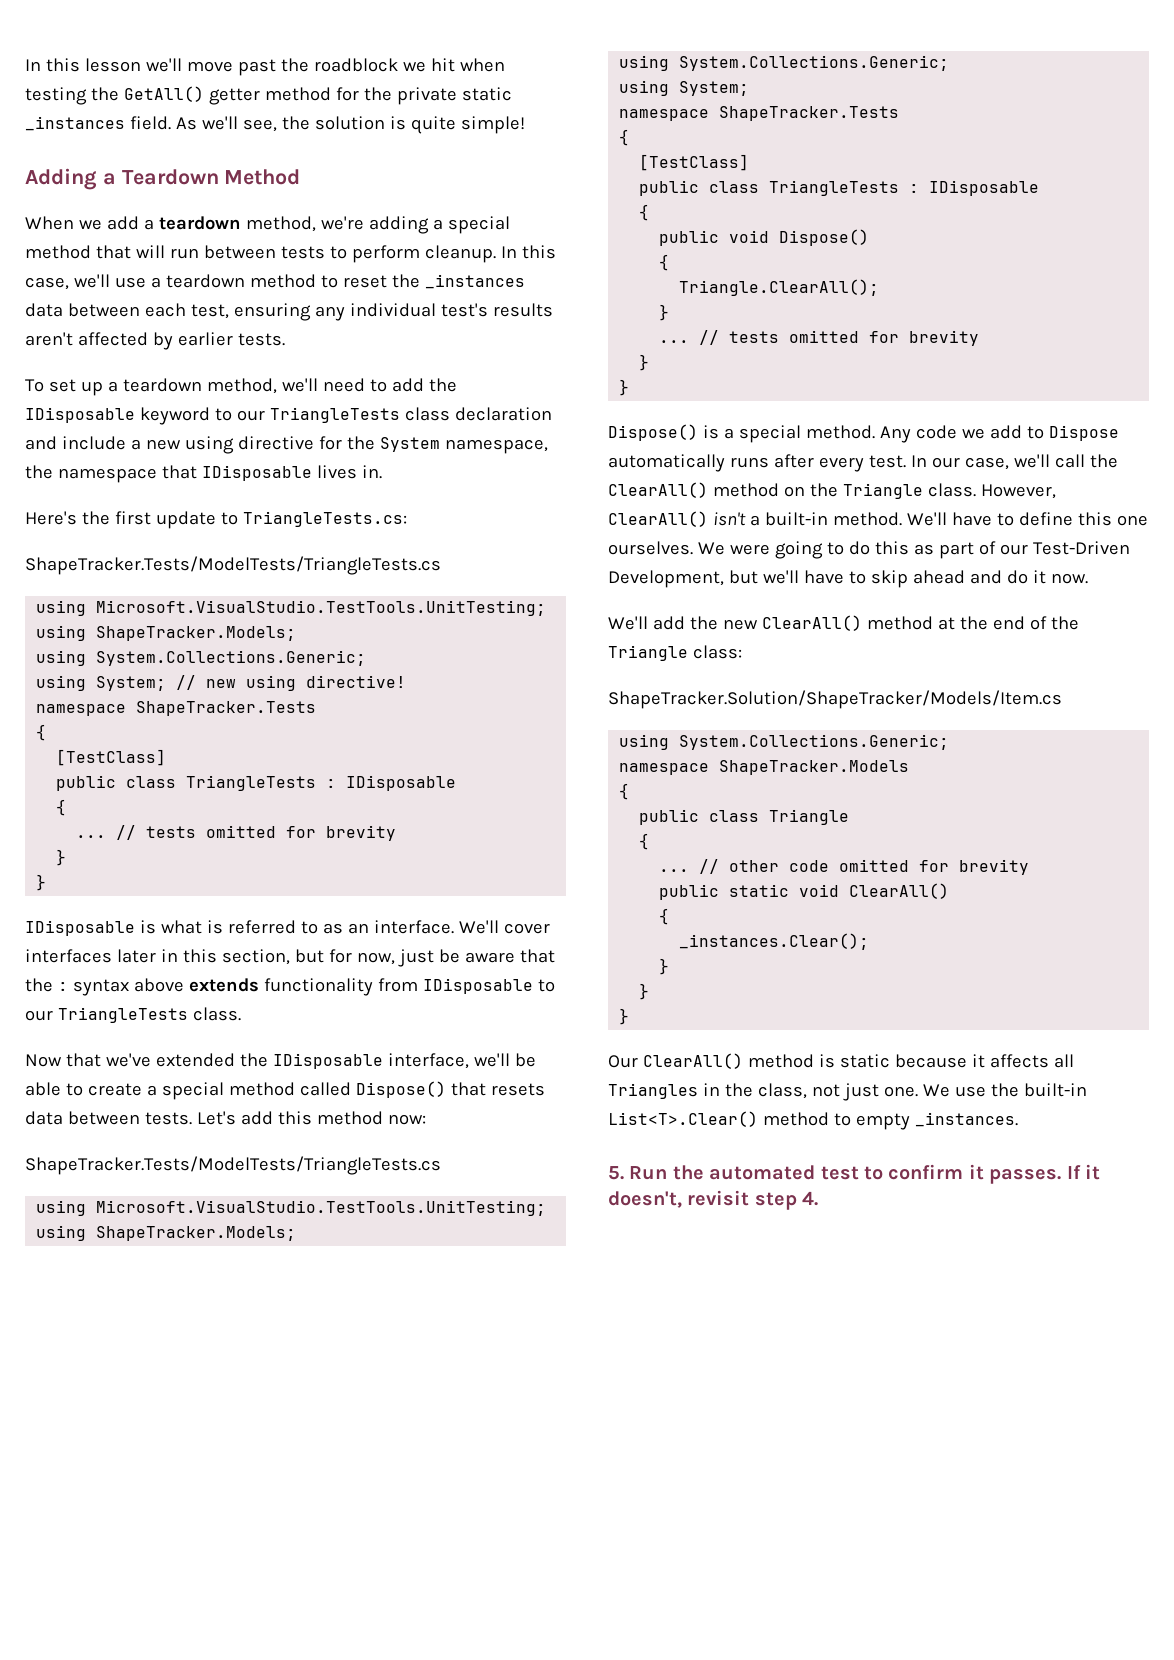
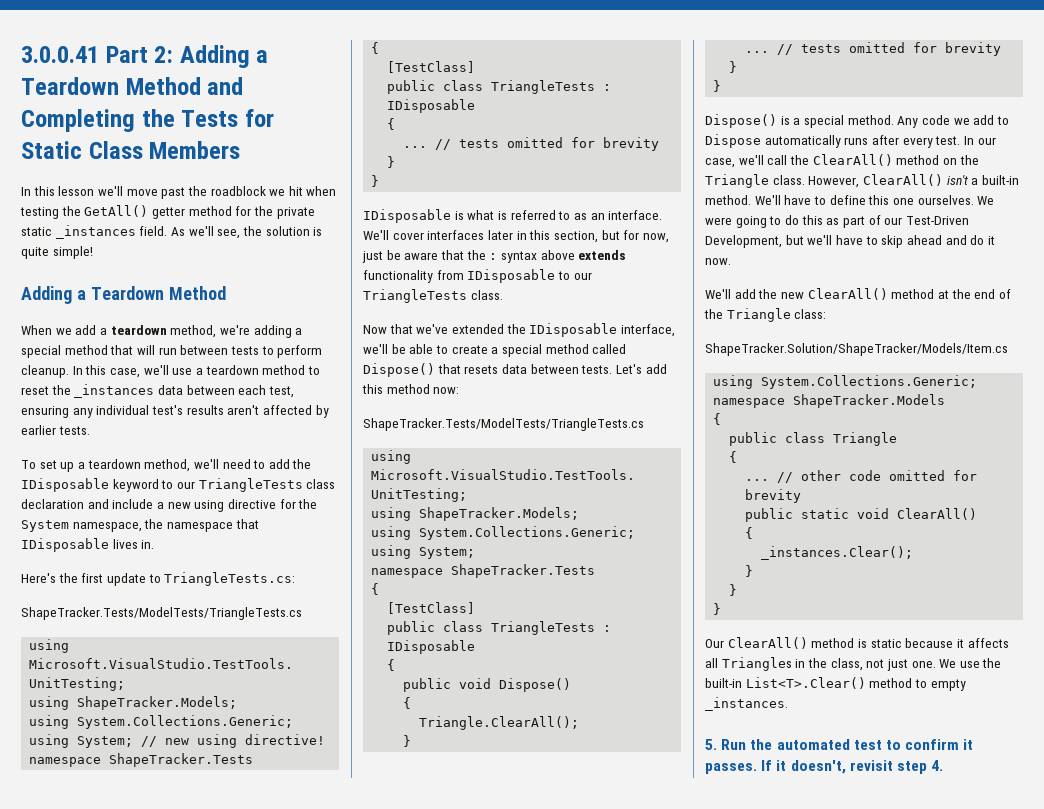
(25, 65) none -> [21,45,269,68] [21,77,244,95] [21,109,274,132] [21,141,241,159] 3.0.0.41 Part 2: Adding a Teardown Method and Completing the Tests for Static Class Members //

